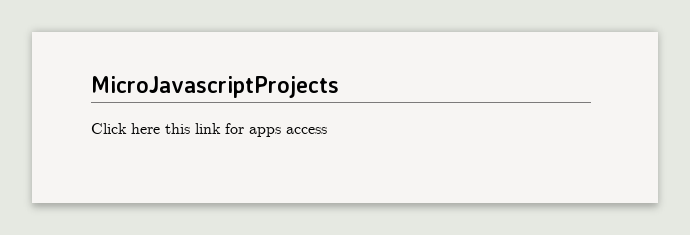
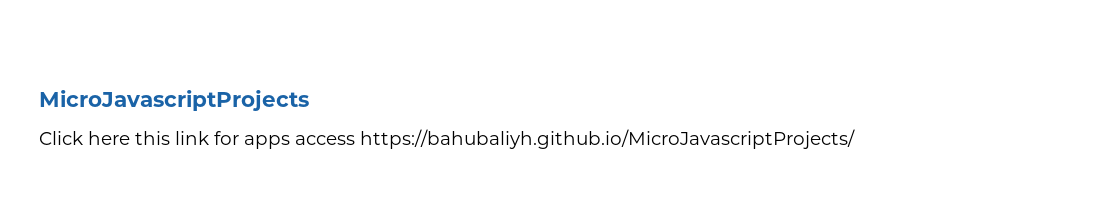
(327, 130) none -> [360,129,855,149] https://bahubaliyh.github.io/MicroJavascriptProjects/

